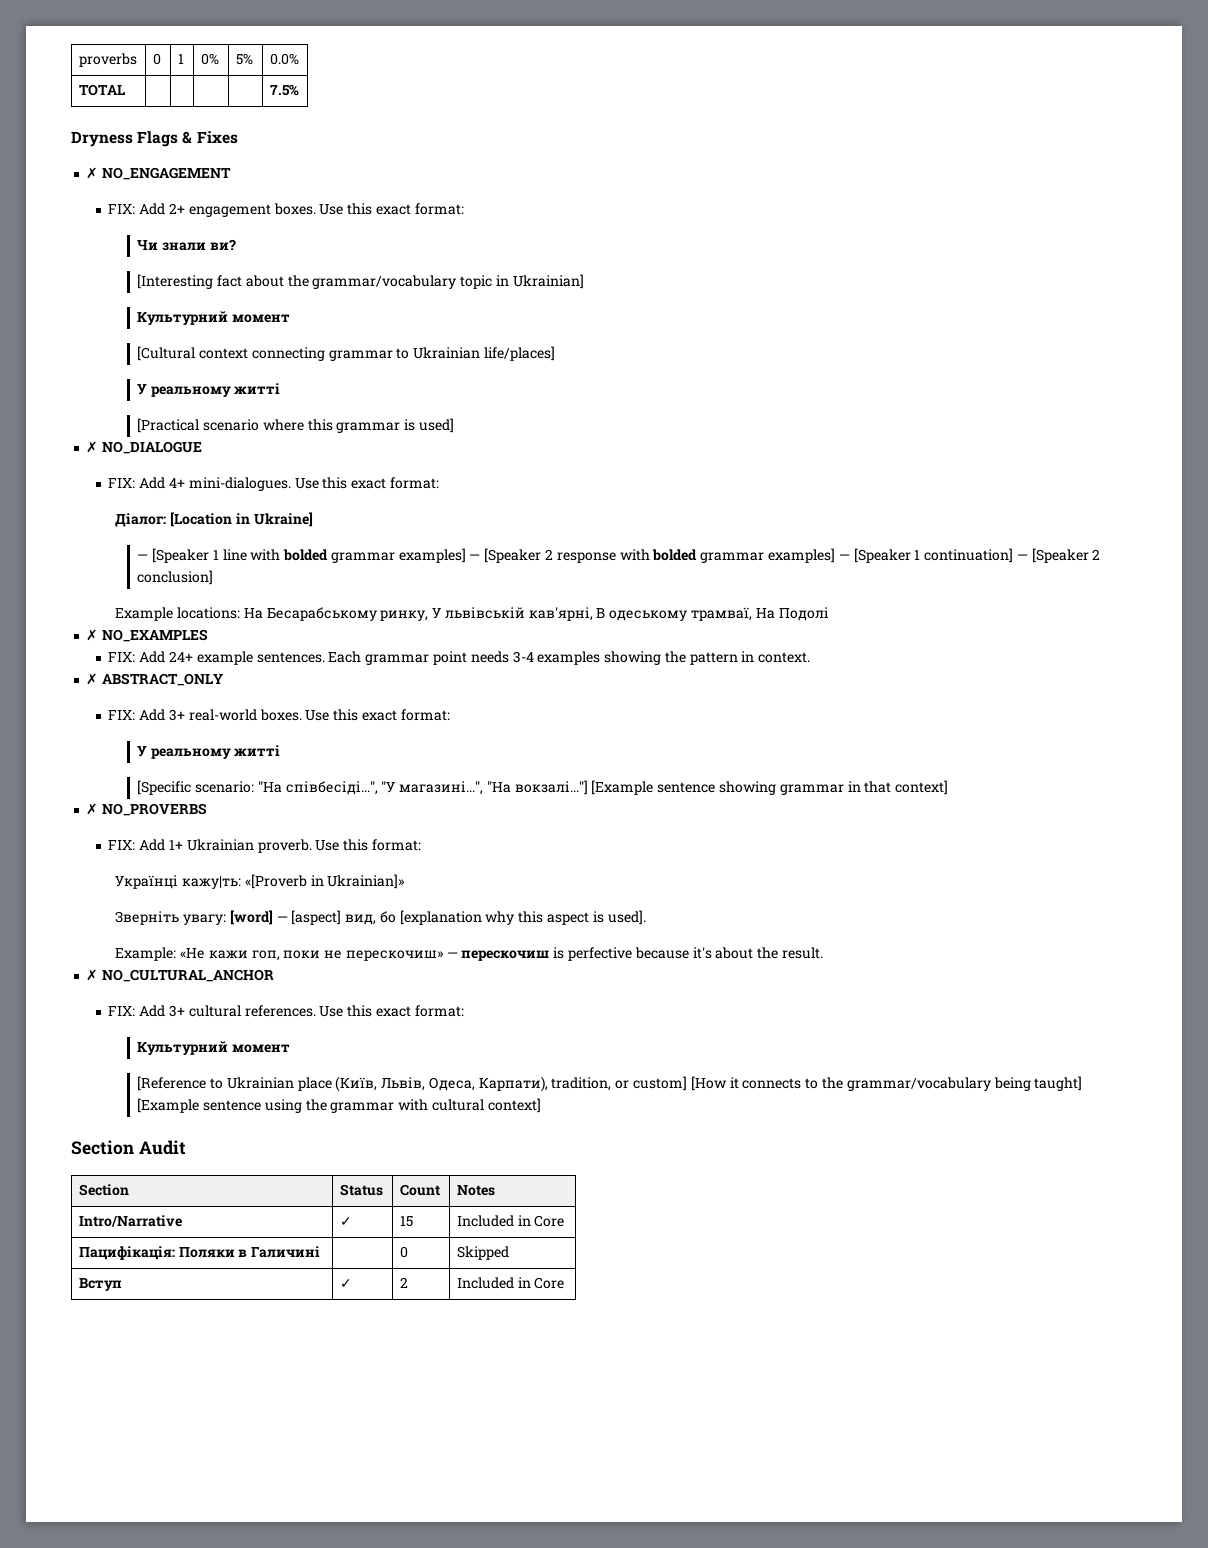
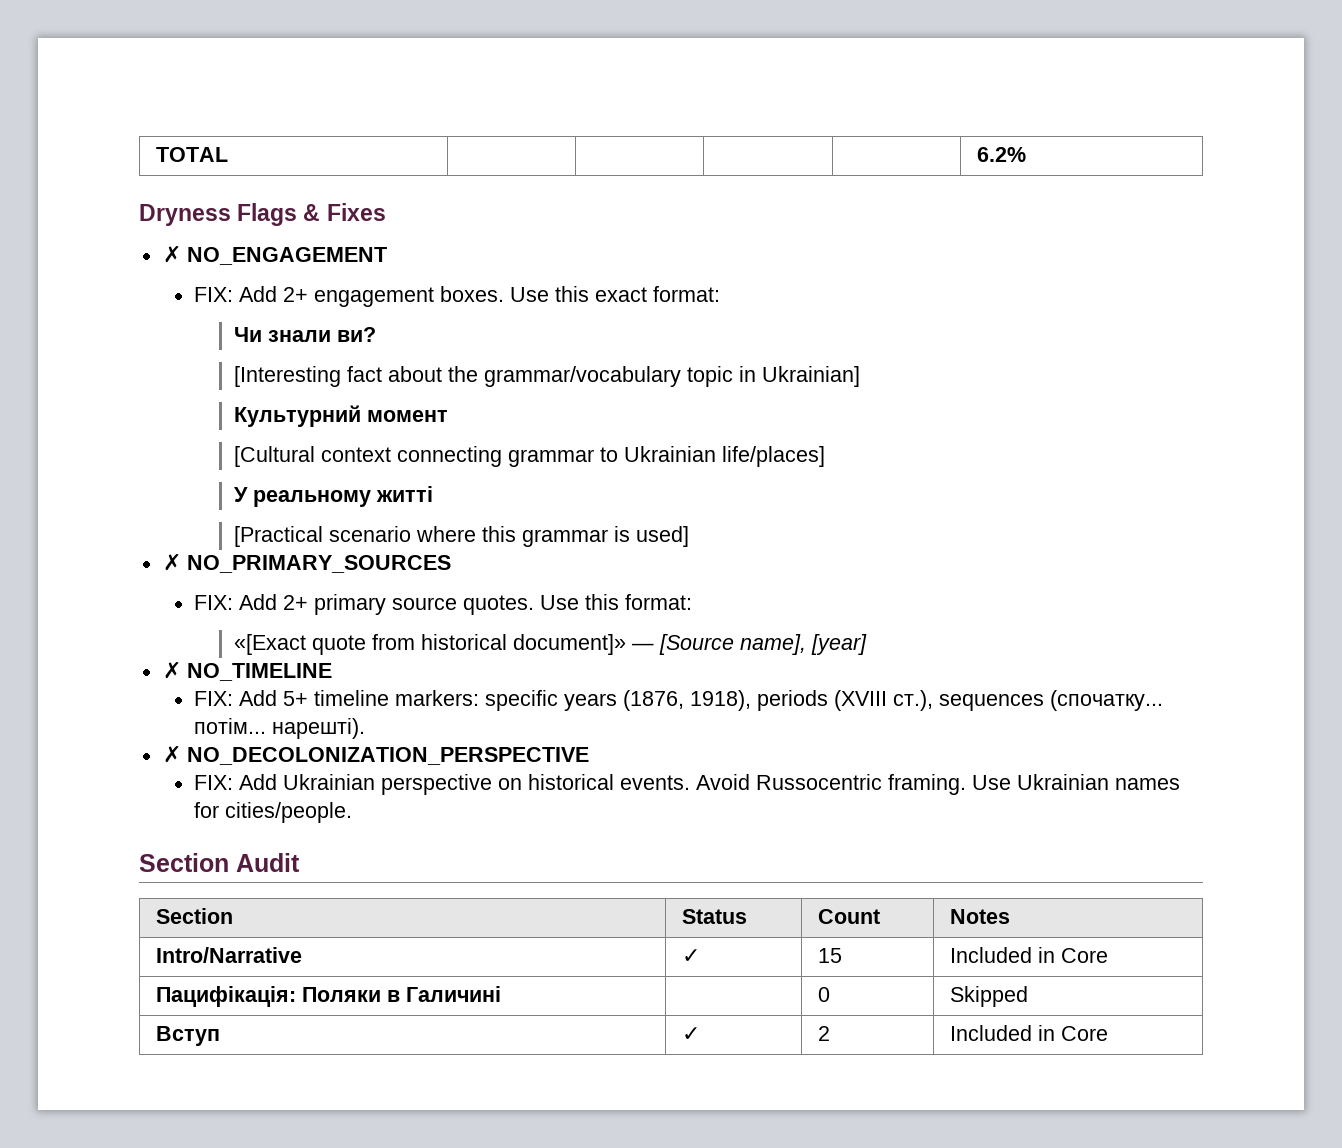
[78,53,137,67] [152,53,161,65] [177,54,184,64] [200,53,219,65] [235,53,253,65] [269,53,299,65] proverbs | 0 | 1 | 0% | 5% | 0.0% // -> (155, 154) none
[269,84,299,96] 7.5% -> [976,147,1026,162] 6.2%
[102,441,203,454] [108,477,439,491] [115,512,313,527] [137,548,1101,563] [137,570,214,585] [115,607,829,621] [86,629,209,642] [108,651,811,665] [86,673,225,686] [108,709,450,721] [137,745,280,759] [137,780,949,795] [86,803,208,816] [108,839,421,853] [115,874,406,889] [115,910,646,925] [115,947,823,961] [86,969,275,982] [108,1005,464,1017] [137,1041,291,1055] [137,1076,1083,1092] [137,1098,541,1113] NO_DIALOGUE // FIX: Add 4+ mini-dialogues. Use this exact format: // Діалог: [Location in Ukraine] // — [Speaker 1 line with bolded grammar examples] — [Speaker 2 response with bolded grammar examples] — [Speaker 1 continuation] — [Speaker 2 conclusion] // Example locations: На Бесарабському ринку, У львівській кав'ярні, В одеському трамваї, На Подолі // ✗ NO_EXAMPLES // FIX: Add 24+ example sentences. Each grammar point needs 3-4 examples showing the pattern in context. // ✗ ABSTRACT_ONLY // FIX: Add 3+ real-world boxes. Use this exact format: // У реальному житті // [Specific scenario: "На співбесіді...", "У магазині...", "На вокзалі..."] [Example sentence showing grammar in that context] // ✗ NO_PROVERBS // FIX: Add 1+ Ukrainian proverb. Use this format: // Українці кажу|ть: «[Proverb in Ukrainian]» // Зверніть увагу: [word] — [aspect] вид, бо [explanation why this aspect is used]. // Example: «Не кажи гоп, поки не перескочиш» — перескочиш is perfective because it's about the result. // ✗ NO_CULTURAL_ANCHOR // FIX: Add 3+ cultural references. Use this exact format: // Культурний момент // [Reference to Ukrainian place (Київ, Львів, Одеса, Карпати), tradition, or custom] [How it connects to the grammar/vocabulary being taught] [Example sentence using the grammar with cultural context] -> [186,555,451,573] [194,594,693,615] [233,634,867,655] [162,661,332,681] [194,690,1164,711] [194,718,366,739] [162,745,589,765] [194,774,1181,795] [194,802,353,823] NO_PRIMARY_SOURCES // FIX: Add 2+ primary source quotes. Use this format: // «[Exact quote from historical document]» — [Source name], [year] // ✗ NO_TIMELINE // FIX: Add 5+ timeline markers: specific years (1876, 1918), periods (XVIII ст.), sequences (спочатку... потім... нарешті). // ✗ NO_DECOLONIZATION_PERSPECTIVE // FIX: Add Ukrainian perspective on historical events. Avoid Russocentric framing. Use Ukrainian names for cities/people.

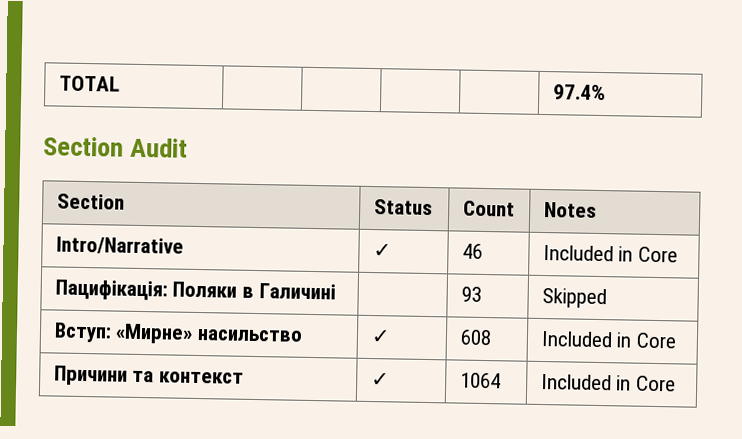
[976,147,1026,162] [139,203,386,226] [162,245,387,265] [194,286,721,307] [233,327,376,342] [233,366,860,387] [233,405,448,427] [233,446,825,467] [233,486,433,507] [233,526,689,547] [162,553,451,573] [194,594,693,615] [233,634,867,655] [162,661,332,681] [194,690,1164,711] [194,718,366,739] [162,745,589,765] [194,774,1181,795] [194,802,353,823] 6.2% // Dryness Flags & Fixes // ✗ NO_ENGAGEMENT // FIX: Add 2+ engagement boxes. Use this exact format: // Чи знали ви? // [Interesting fact about the grammar/vocabulary topic in Ukrainian] // Культурний момент // [Cultural context connecting grammar to Ukrainian life/places] // У реальному житті // [Practical scenario where this grammar is used] // ✗ NO_PRIMARY_SOURCES // FIX: Add 2+ primary source quotes. Use this format: // «[Exact quote from historical document]» — [Source name], [year] // ✗ NO_TIMELINE // FIX: Add 5+ timeline markers: specific years (1876, 1918), periods (XVIII ст.), sequences (спочатку... потім... нарешті). // ✗ NO_DECOLONIZATION_PERSPECTIVE // FIX: Add Ukrainian perspective on historical events. Avoid Russocentric framing. Use Ukrainian names for cities/people. -> [552,84,606,101] 97.4%
[817,948,842,963] 15 -> [461,243,483,259] 46
[817,987,830,1002] 0 -> [460,286,482,302] 93
[155,1026,220,1046] [681,1027,700,1041] [817,1026,830,1041] [949,1025,1108,1041] Вступ | ✓ | 2 | Included in Core -> [53,322,304,344] [370,329,391,344] [459,329,492,346] [540,330,678,349] [53,365,245,386] [370,372,390,387] [459,372,501,389] [540,373,677,392] Вступ: «Мирне» насильство | ✓ | 608 | Included in Core // Причини та контекст | ✓ | 1064 | Included in Core

